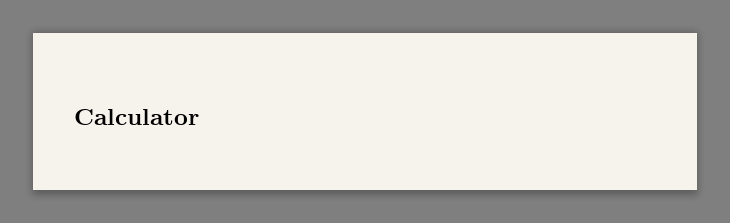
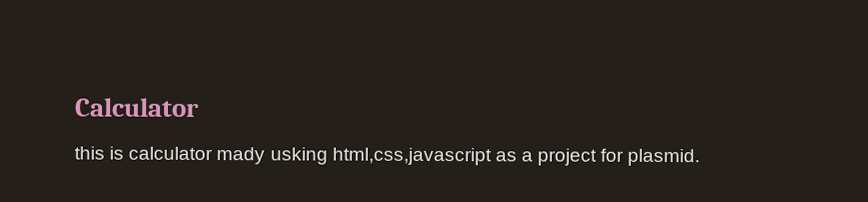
(199, 117) none -> [74,146,701,167] // this is calculator mady usking html,css,javascript as a project for plasmid.

